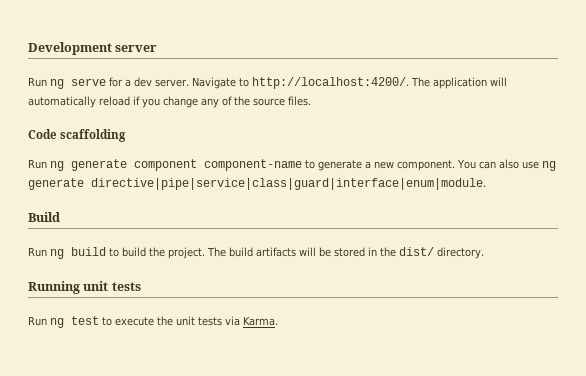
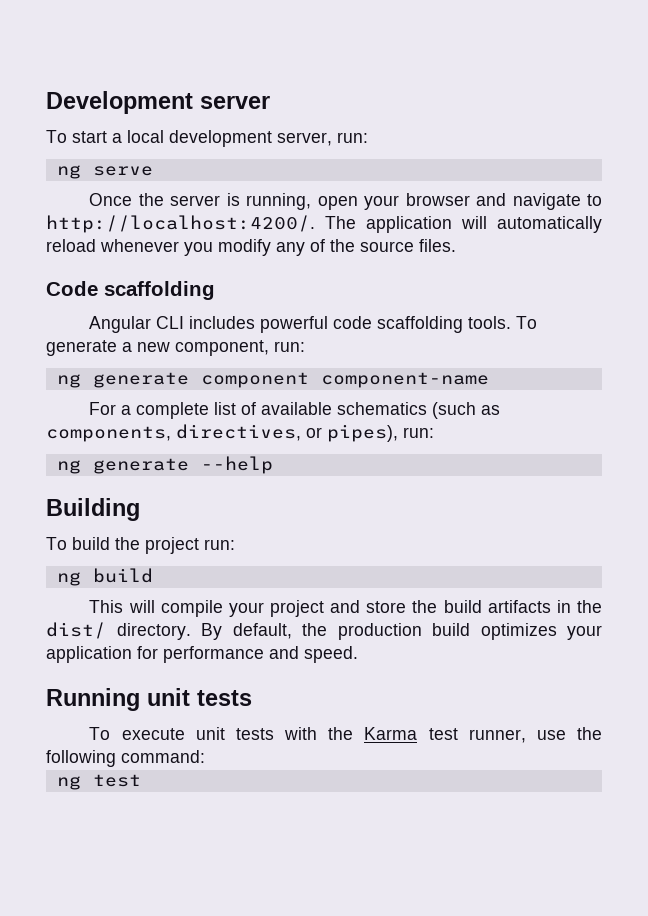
[28,77,236,89] Run ng serve for a dev server. Navigate -> [46,130,368,147] [56,165,153,179] [89,193,581,210] To start a local development server, run: // ng serve // Once the server is running, open your browser and navigate
[133,96,198,108] if you change -> [100,239,271,256] whenever you modify
[28,159,556,171] [28,178,486,190] [28,212,60,222] [28,247,484,259] [28,281,141,294] [28,316,278,328] Run ng generate component component-name to generate a new component. You can also use ng generate directive|pipe|service|class|guard|interface|enum|module. // Build // Run ng build to build the project. The build artifacts will be stored in the dist/ directory. // Running unit tests // Run ng test to execute the unit tests via Karma. -> [89,316,538,333] [46,340,305,356] [56,372,489,388] [89,402,501,419] [46,424,434,442] [56,456,273,474] [46,498,140,521] [46,537,235,554] [56,568,153,586] [89,600,603,617] [46,622,602,640] [46,646,358,663] [46,688,252,711] [89,727,602,743] [46,750,205,767] [56,774,141,790] Angular CLI includes powerful code scaffolding tools. To generate a new component, run: // ng generate component component-name // For a complete list of available schematics (such as components, directives, or pipes), run: // ng generate --help // Building // To build the project run: // ng build // This will compile your project and store the build artifacts in the dist/ directory. By default, the production build optimizes your application for performance and speed. // Running unit tests // To execute unit tests with the Karma test runner, use the following command: // ng test

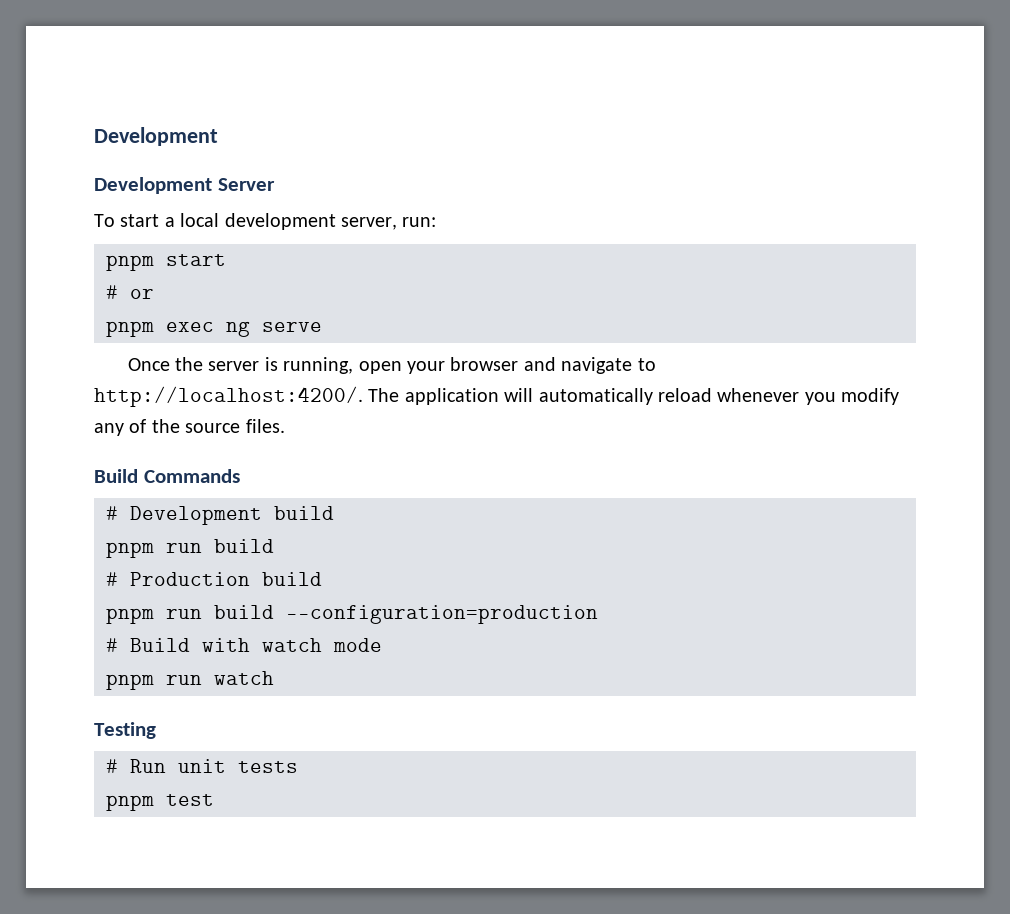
[46,91,270,114] Development server -> [94,127,218,146] [94,177,275,194] Development // Development Server
(368, 137) none -> [106,254,226,271] [106,285,154,299] [106,321,214,337] pnpm start // # or // pnpm exec
[46,281,215,300] [89,316,538,333] [46,340,305,356] [56,372,489,388] [89,402,501,419] [46,424,434,442] [56,456,273,474] [46,498,140,521] [46,537,235,554] [56,568,153,586] [89,600,603,617] [46,622,602,640] [46,646,358,663] [46,688,252,711] [89,727,602,743] [46,750,205,767] [56,776,81,790] Code scaffolding // Angular CLI includes powerful code scaffolding tools. To generate a new component, run: // ng generate component component-name // For a complete list of available schematics (such as components, directives, or pipes), run: // ng generate --help // Building // To build the project run: // ng build // This will compile your project and store the build artifacts in the dist/ directory. By default, the production build optimizes your application for performance and speed. // Running unit tests // To execute unit tests with the Karma test runner, use the following command: // ng -> [94,469,240,483] [106,506,334,525] [106,539,274,558] [106,572,322,586] [106,605,598,624] [106,638,382,652] [106,671,274,690] [94,722,156,739] [106,759,298,773] [106,795,154,811] Build Commands // # Development build // pnpm run build // # Production build // pnpm run build --configuration=production // # Build with watch mode // pnpm run watch // Testing // # Run unit tests // pnpm

